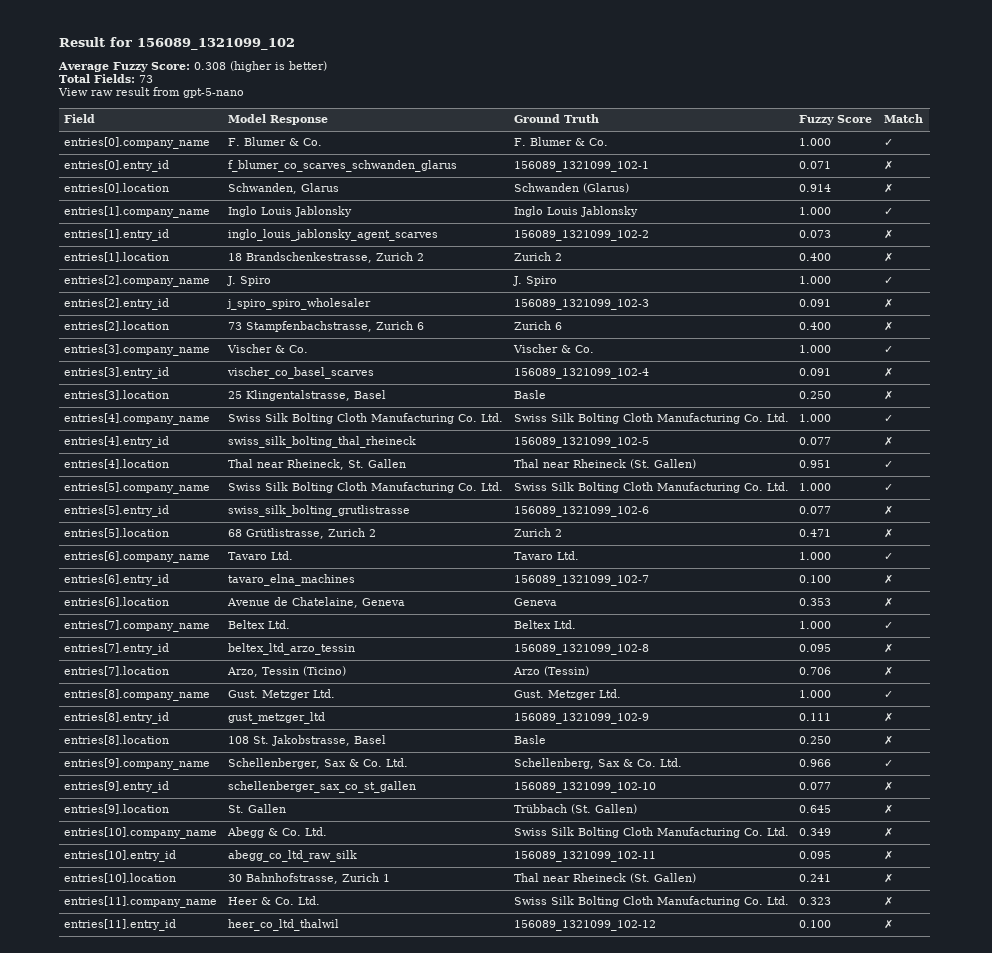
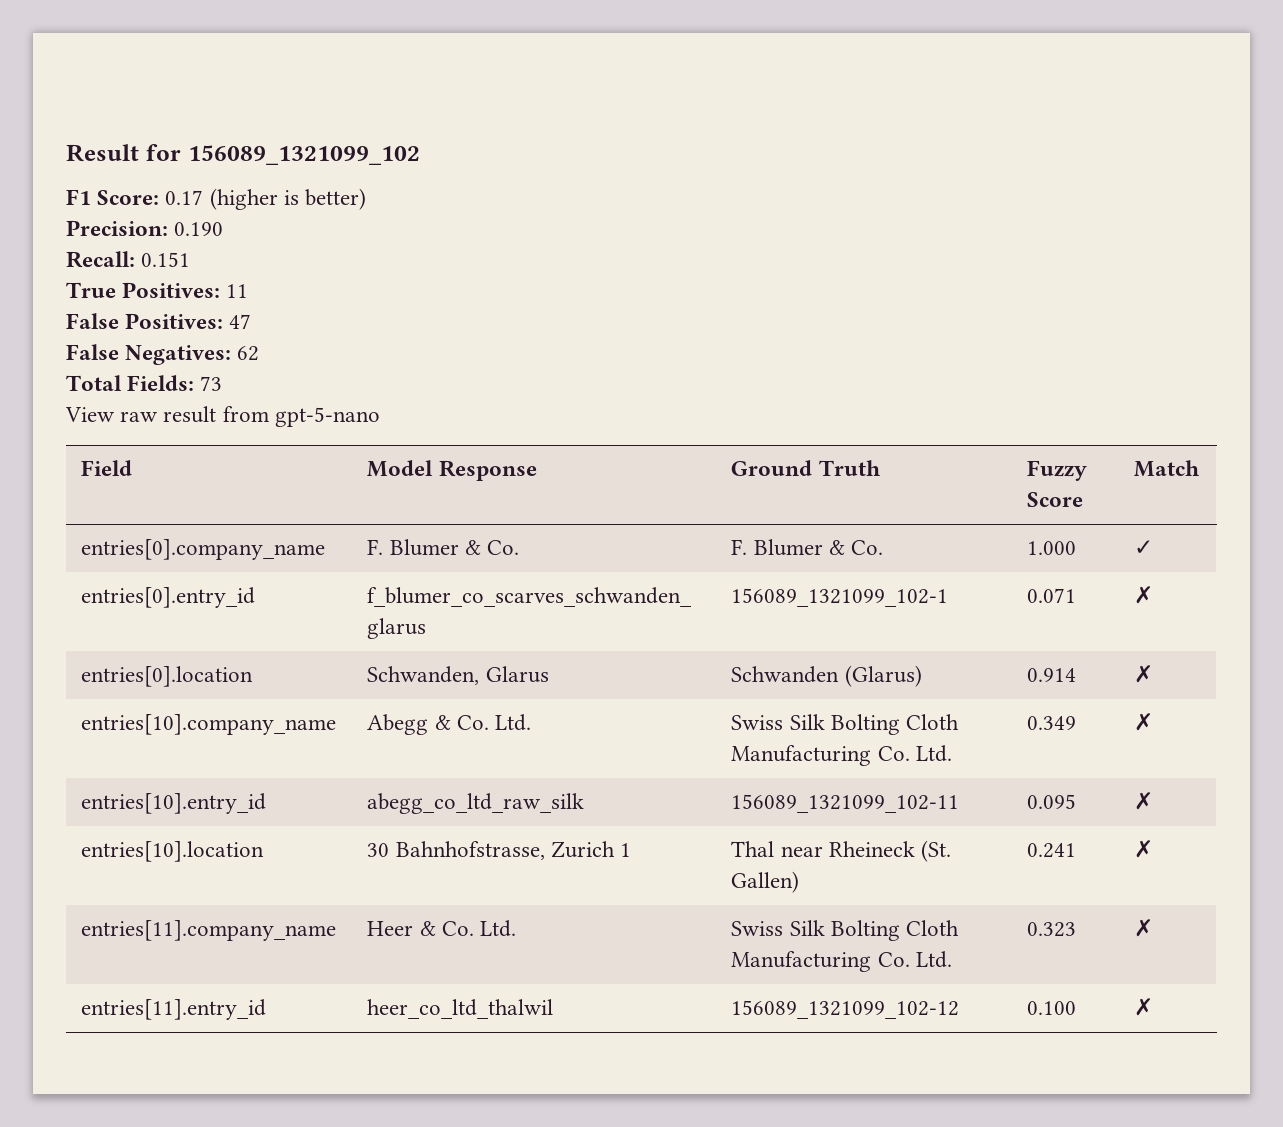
[58,62,226,72] Average Fuzzy Score: 0.308 -> [66,189,204,205] F1 Score: 0.17
(327, 66) none -> [66,220,224,236] [66,251,191,268] [66,282,249,298] [66,313,252,329] [66,344,260,365] // Precision: 0.190 // Recall: 0.151 // True Positives: 11 // False Positives: 47 // False Negatives: 62
[64,206,211,218] [228,206,353,217] [514,206,639,217] [799,207,832,215] [884,208,894,215] [64,229,170,241] [228,229,439,241] [514,230,650,241] [799,230,832,238] [884,229,894,239] [64,252,170,262] [228,252,425,263] [514,252,563,261] [799,253,832,261] [884,252,894,262] [64,275,211,287] [227,276,272,286] [513,276,558,286] [799,276,832,284] [884,277,894,284] [64,298,170,310] [226,298,372,310] [514,299,650,310] [799,299,832,307] [884,298,894,308] [64,321,170,331] [228,321,425,332] [514,321,563,330] [799,322,832,330] [884,321,894,331] [64,344,211,356] [227,344,309,353] [513,344,595,353] [799,345,832,353] [884,346,894,353] [64,367,170,379] [227,367,375,379] [514,368,650,379] [799,368,832,376] [884,367,894,377] [64,390,170,400] [228,390,387,401] [514,390,547,399] [799,391,832,399] [884,390,894,400] [64,413,211,425] [228,413,504,424] [514,413,790,424] [799,414,832,422] [884,415,894,422] [64,436,170,448] [228,436,417,448] [514,437,650,448] [799,437,832,445] [884,436,894,446] [64,459,170,469] [228,459,407,470] [514,459,697,469] [799,460,832,468] [884,461,894,468] [64,482,211,494] [228,482,504,493] [514,482,790,493] [799,483,832,491] [884,484,894,491] [64,505,170,517] [228,505,411,517] [514,506,650,517] [799,506,832,514] [884,505,894,515] [64,528,170,538] [228,528,377,539] [514,528,563,537] [799,529,832,537] [884,528,894,538] [64,551,211,563] [228,551,294,560] [514,551,580,560] [799,552,832,560] [884,553,894,560] [64,574,170,586] [228,574,356,586] [514,575,650,586] [799,575,832,583] [884,574,894,584] [64,597,170,607] [227,597,406,608] [514,598,558,606] [799,598,832,606] [884,597,894,607] [64,620,211,632] [228,620,291,629] [514,620,577,629] [799,621,832,629] [884,622,894,629] [64,643,170,655] [228,643,356,655] [514,644,650,655] [799,644,832,652] [884,643,894,653] [64,666,170,676] [227,666,347,677] [513,666,590,676] [799,667,832,675] [884,666,894,676] [64,689,211,701] [228,689,336,700] [514,689,622,700] [799,690,832,698] [884,691,894,698] [64,712,170,724] [228,712,326,724] [514,713,650,724] [799,713,832,721] [884,712,894,722] [64,735,170,745] [228,735,387,746] [514,735,547,744] [799,736,832,744] [884,735,894,745] [64,758,211,770] [228,758,409,769] [514,758,683,769] [799,759,832,767] [884,760,894,767] [64,781,170,793] [228,781,417,793] [514,782,657,793] [799,782,832,790] [884,781,894,791] [64,804,170,814] [228,804,287,813] [514,804,638,814] [799,805,832,813] [884,804,894,814] // entries[1].company_name | Inglo Louis Jablonsky | Inglo Louis Jablonsky | 1.000 | ✓ // entries[1].entry_id | inglo_louis_jablonsky_agent_scarves | 156089_1321099_102-2 | 0.073 | ✗ // entries[1].location | 18 Brandschenkestrasse, Zurich 2 | Zurich 2 | 0.400 | ✗ // entries[2].company_name | J. Spiro | J. Spiro | 1.000 | ✓ // entries[2].entry_id | j_spiro_spiro_wholesaler | 156089_1321099_102-3 | 0.091 | ✗ // entries[2].location | 73 Stampfenbachstrasse, Zurich 6 | Zurich 6 | 0.400 | ✗ // entries[3].company_name | Vischer & Co. | Vischer & Co. | 1.000 | ✓ // entries[3].entry_id | vischer_co_basel_scarves | 156089_1321099_102-4 | 0.091 | ✗ // entries[3].location | 25 Klingentalstrasse, Basel | Basle | 0.250 | ✗ // entries[4].company_name | Swiss Silk Bolting Cloth Manufacturing Co. Ltd. | Swiss Silk Bolting Cloth Manufacturing Co. Ltd. | 1.000 | ✓ // entries[4].entry_id | swiss_silk_bolting_thal_rheineck | 156089_1321099_102-5 | 0.077 | ✗ // entries[4].location | Thal near Rheineck, St. Gallen | Thal near Rheineck (St. Gallen) | 0.951 | ✓ // entries[5].company_name | Swiss Silk Bolting Cloth Manufacturing Co. Ltd. | Swiss Silk Bolting Cloth Manufacturing Co. Ltd. | 1.000 | ✓ // entries[5].entry_id | swiss_silk_bolting_grutlistrasse | 156089_1321099_102-6 | 0.077 | ✗ // entries[5].location | 68 Grütlistrasse, Zurich 2 | Zurich 2 | 0.471 | ✗ // entries[6].company_name | Tavaro Ltd. | Tavaro Ltd. | 1.000 | ✓ // entries[6].entry_id | tavaro_elna_machines | 156089_1321099_102-7 | 0.100 | ✗ // entries[6].location | Avenue de Chatelaine, Geneva | Geneva | 0.353 | ✗ // entries[7].company_name | Beltex Ltd. | Beltex Ltd. | 1.000 | ✓ // entries[7].entry_id | beltex_ltd_arzo_tessin | 156089_1321099_102-8 | 0.095 | ✗ // entries[7].location | Arzo, Tessin (Ticino) | Arzo (Tessin) | 0.706 | ✗ // entries[8].company_name | Gust. Metzger Ltd. | Gust. Metzger Ltd. | 1.000 | ✓ // entries[8].entry_id | gust_metzger_ltd | 156089_1321099_102-9 | 0.111 | ✗ // entries[8].location | 108 St. Jakobstrasse, Basel | Basle | 0.250 | ✗ // entries[9].company_name | Schellenberger, Sax & Co. Ltd. | Schellenberg, Sax & Co. Ltd. | 0.966 | ✓ // entries[9].entry_id | schellenberger_sax_co_st_gallen | 156089_1321099_102-10 | 0.077 | ✗ // entries[9].location | St. Gallen | Trübbach (St. Gallen) | 0.645 | ✗ -> (1154, 674) none

